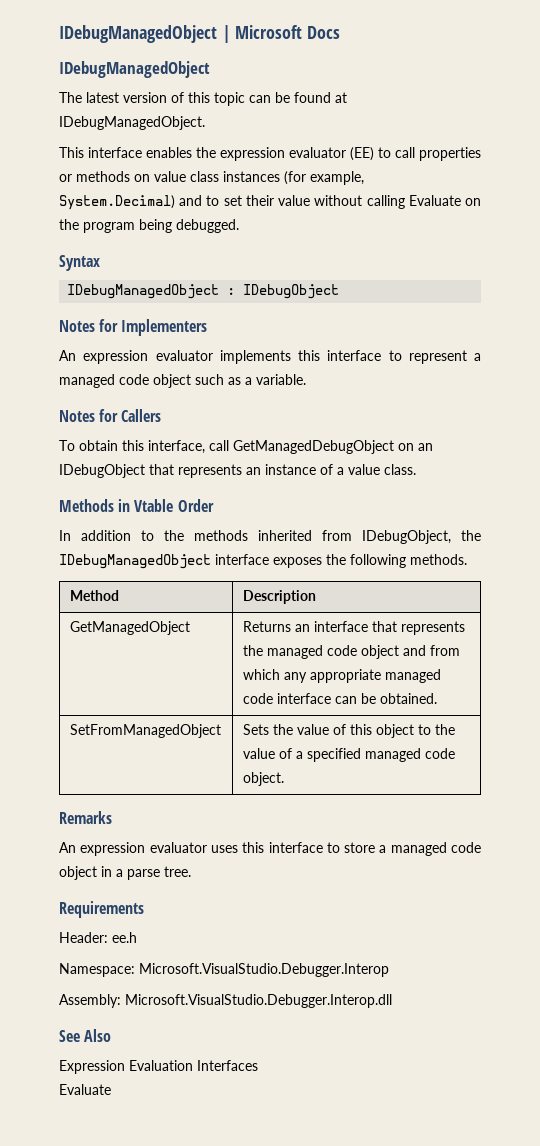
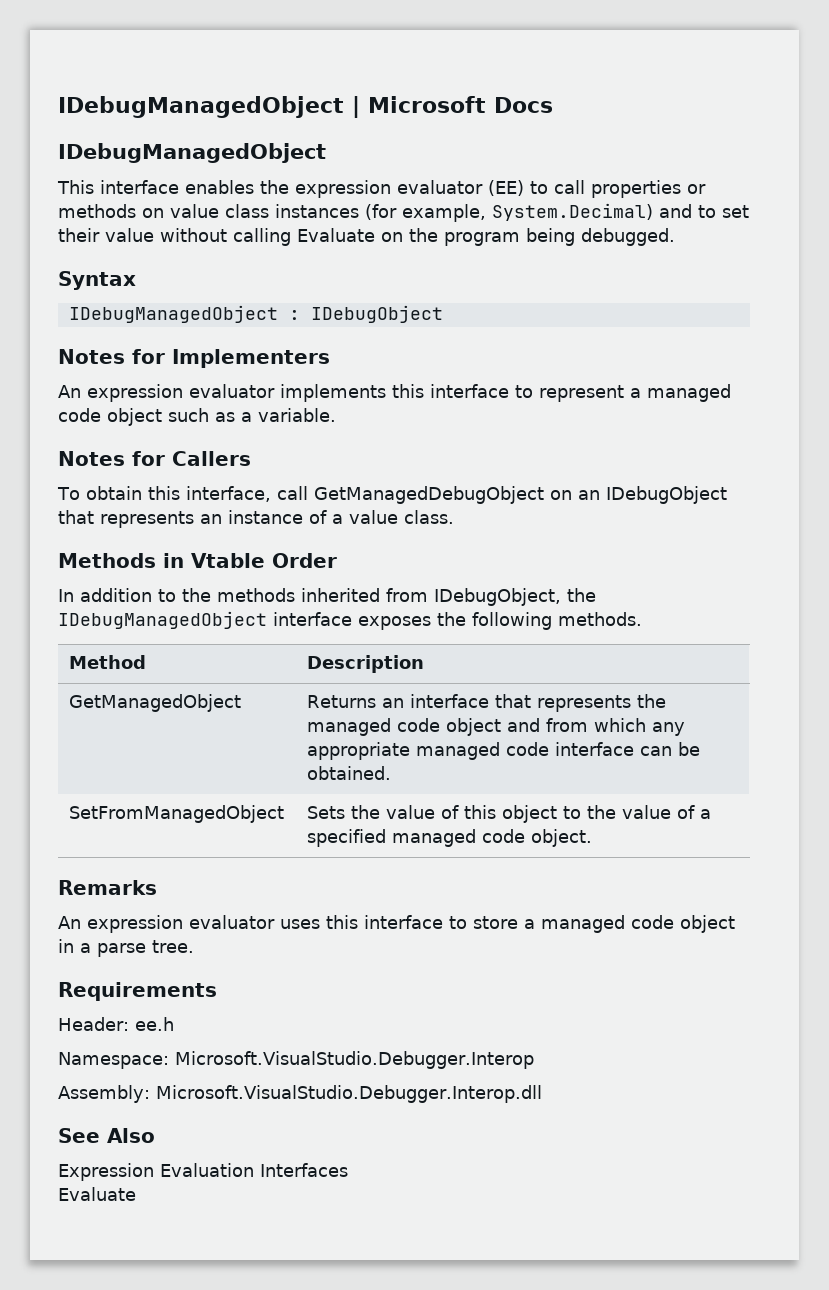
[59,92,347,106] [59,116,205,130] // The latest version of this topic can be found at IDebugManagedObject. -> (326, 153) none

